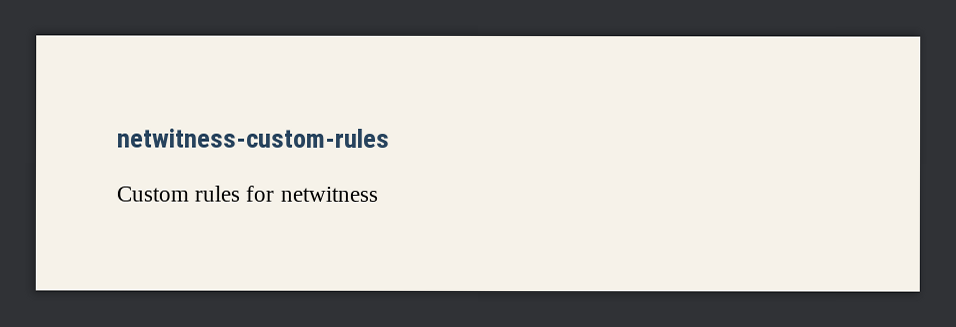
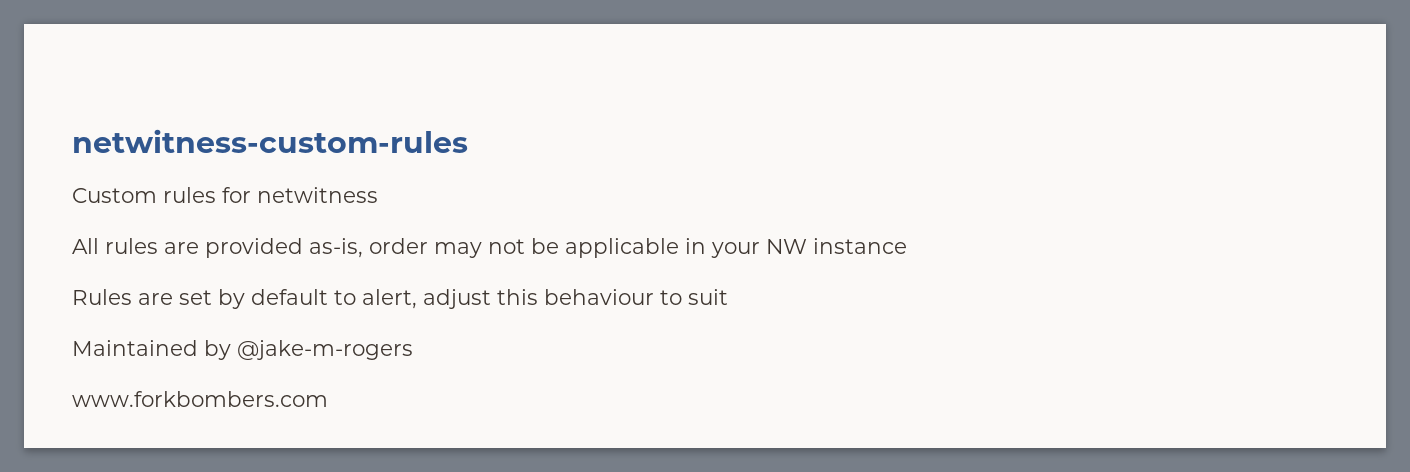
(378, 194) none -> [72,238,907,258] [72,289,728,309] [72,340,413,360] [72,391,328,407] // All rules are provided as-is, order may not be applicable in your NW instance // Rules are set by default to alert, adjust this behaviour to suit // Maintained by @jake-m-rogers // www.forkbombers.com

